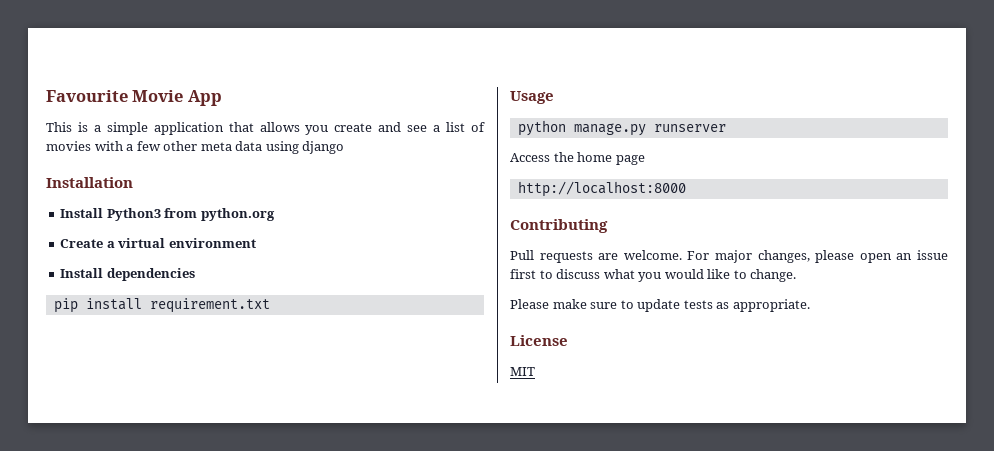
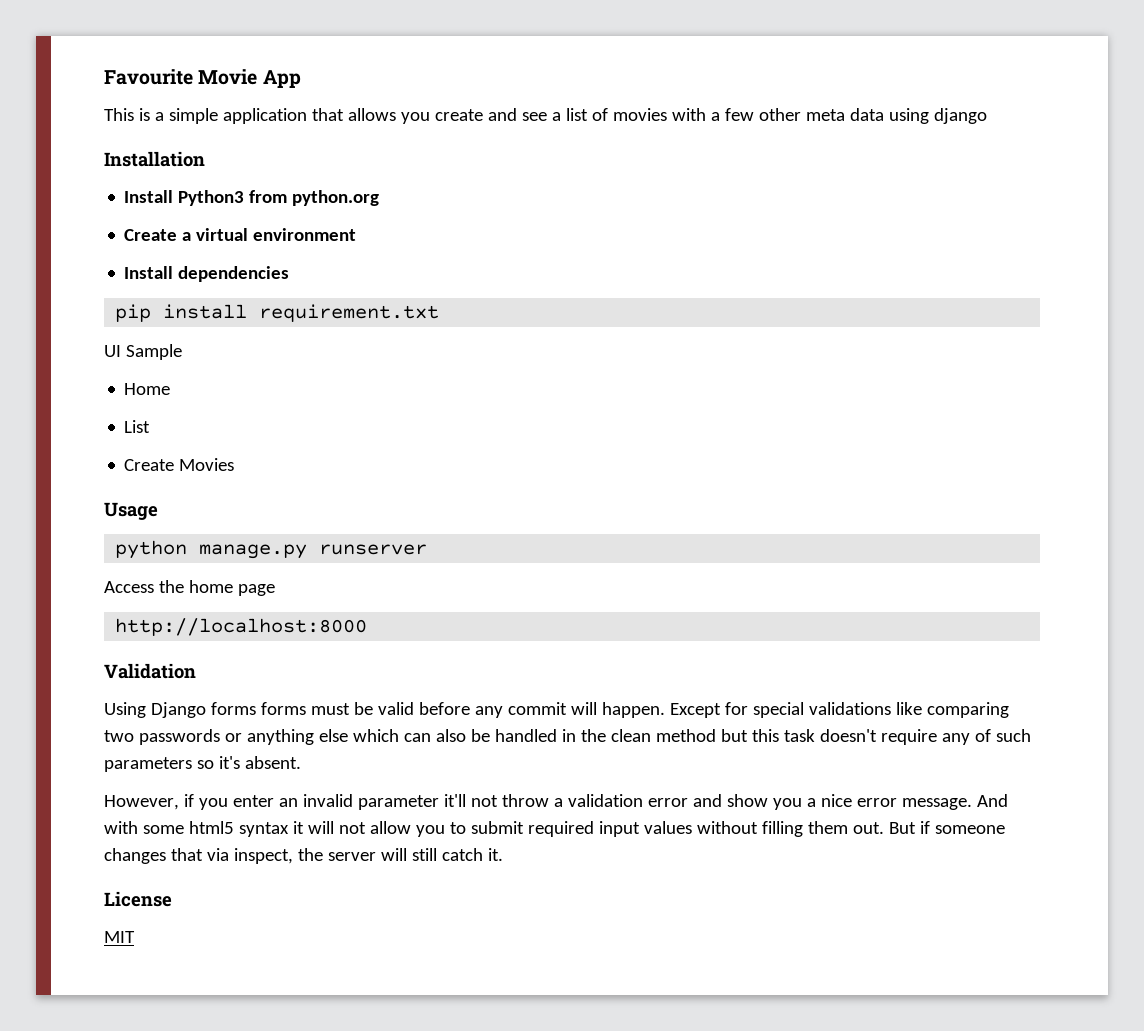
(270, 305) none -> [104,344,182,360] [124,383,171,395] [124,420,151,433] [124,458,235,471] // UI Sample // Home // List // Create Movies
[510,219,608,233] [510,250,949,263] [510,269,797,282] [510,299,810,312] Contributing // Pull requests are welcome. For major changes, please open an issue first to discuss what you would like to change. // Please make sure to update tests as appropriate. -> [104,663,196,679] [104,702,1009,718] [104,729,1031,745] [104,756,301,772] [104,794,1008,810] [104,821,1005,837] [104,848,503,864] Validation // Using Django forms forms must be valid before any commit will happen. Except for special validations like comparing two passwords or anything else which can also be handled in the clean method but this task doesn't require any of such parameters so it's absent. // However, if you enter an invalid parameter it'll not throw a validation error and show you a nice error message. And with some html5 syntax it will not allow you to submit required input values without filling them out. But if someone changes that via inspect, the server will still catch it.

